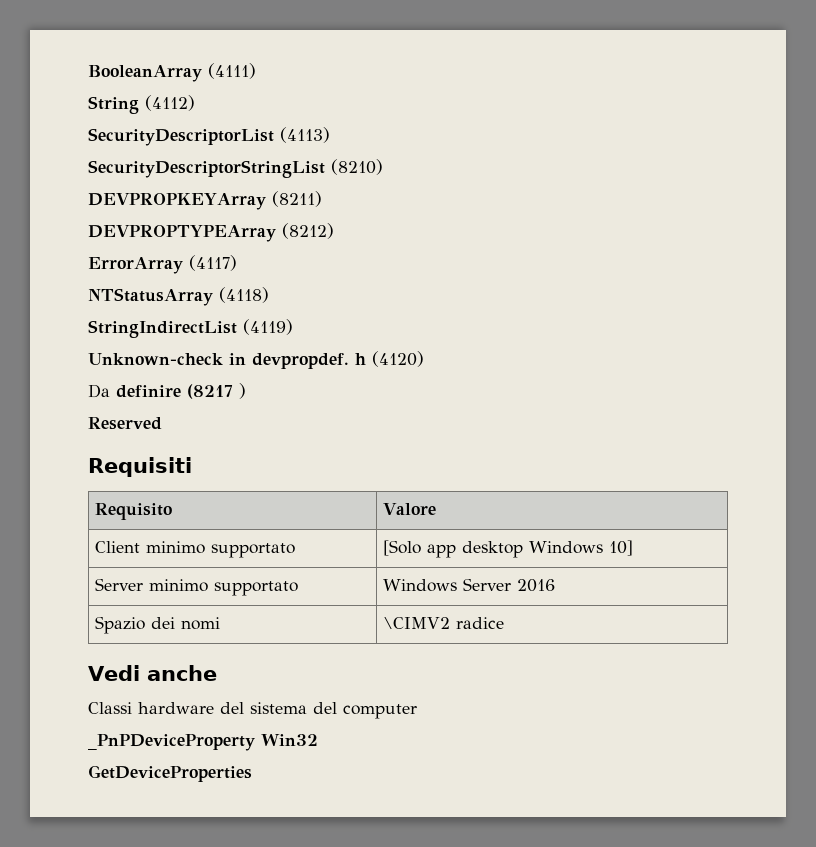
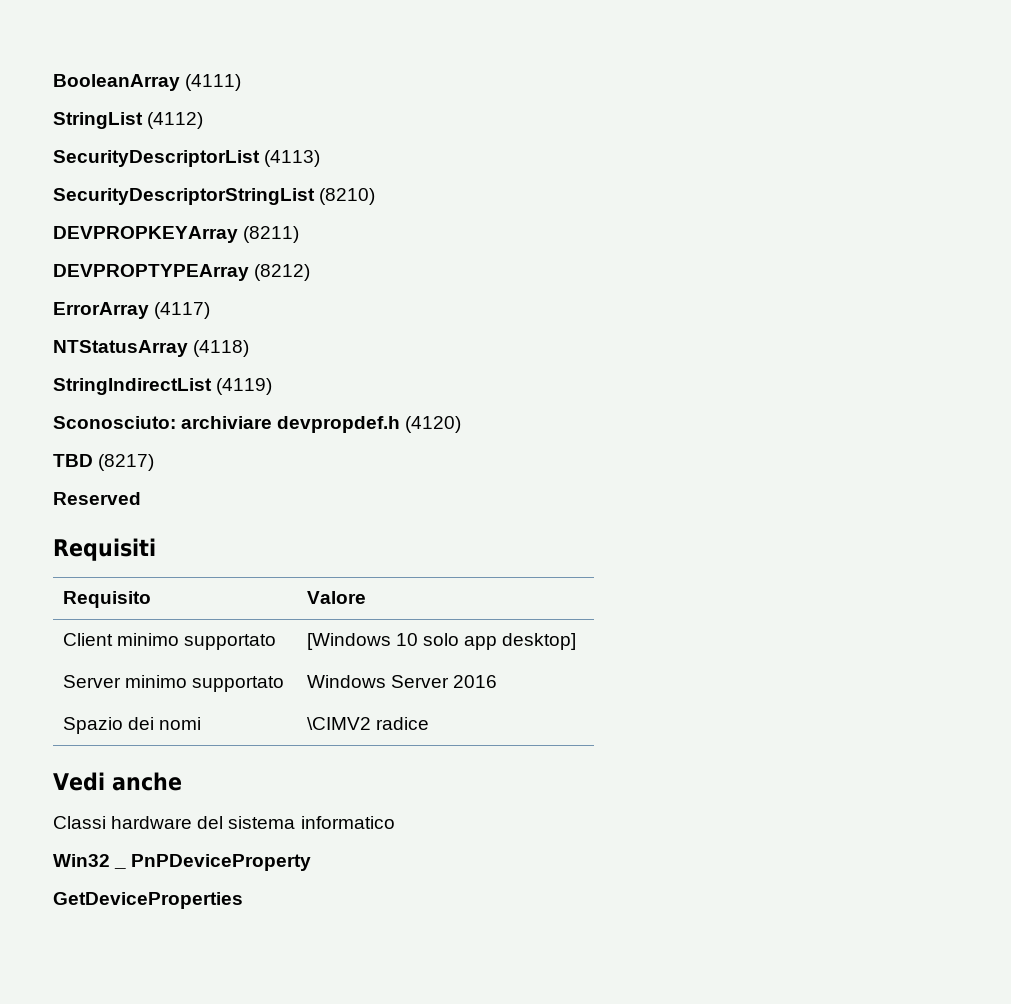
[88,96,139,114] String -> [53,112,143,129] StringList
[88,351,424,369] [88,383,246,399] Unknown-check in devpropdef. h (4120) // Da definire (8217 ) -> [53,416,462,433] [53,454,155,471] Sconosciuto: archiviare devpropdef.h (4120) // TBD (8217)
[383,540,634,558] [Solo app desktop Windows 10] -> [306,633,577,650] [Windows 10 solo app desktop]
[313,702,417,719] [88,734,255,751] del computer // _PnPDeviceProperty -> [300,816,395,829] informatico //
(318, 740) none -> [114,854,312,871] _ PnPDeviceProperty

